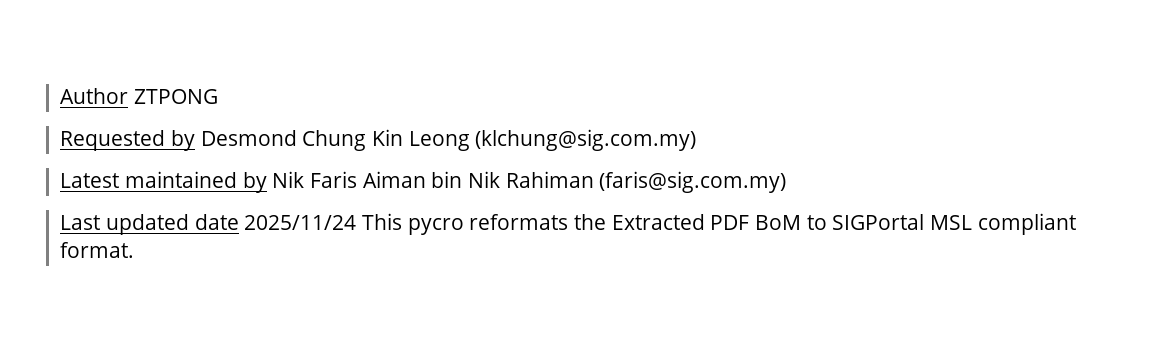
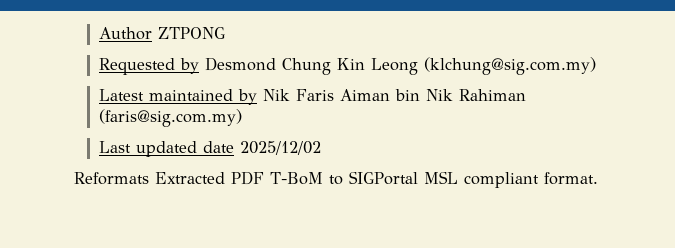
[244,213,607,235] 2025/11/24 This pycro reformats the -> [240,141,322,155] [74,172,149,185] 2025/12/02 // Reformats
[755,215,802,230] BoM -> [270,172,323,185] T-BoM

